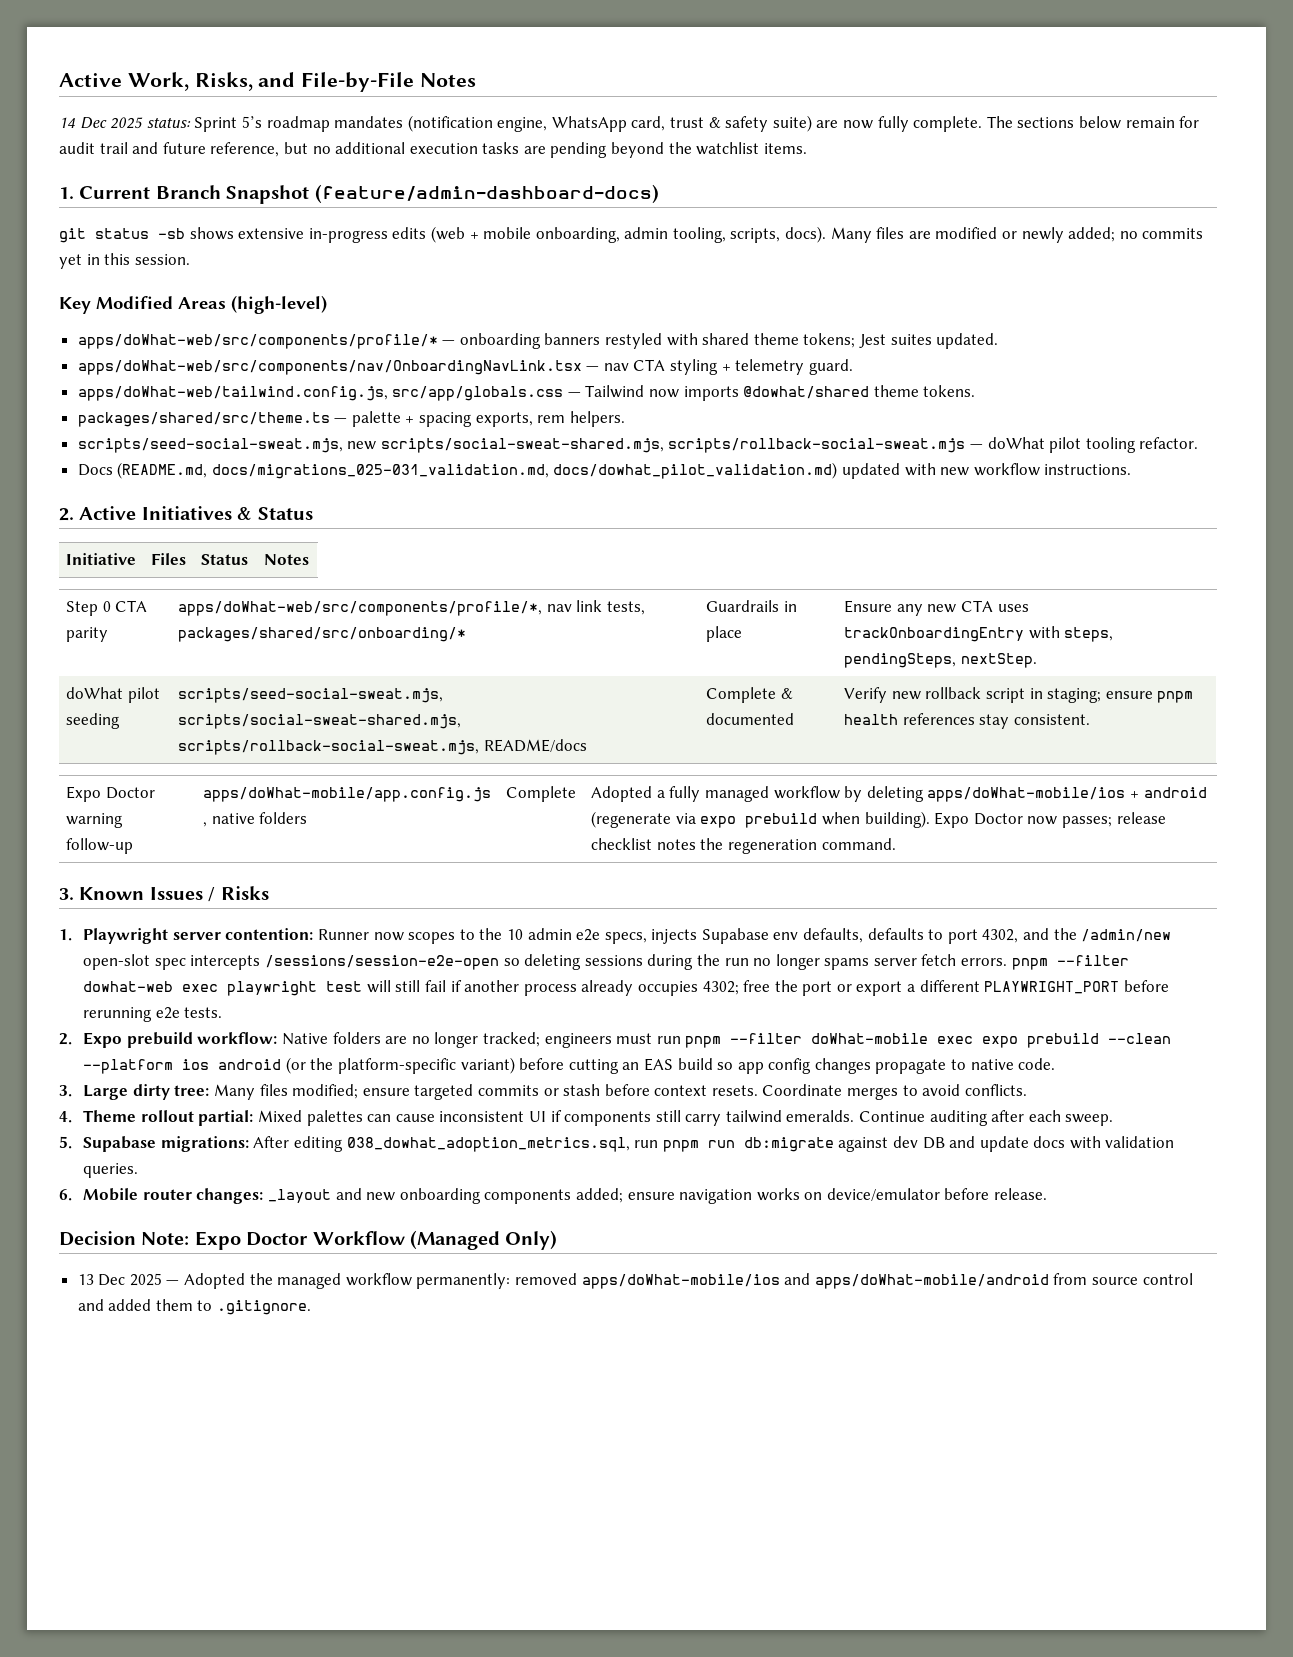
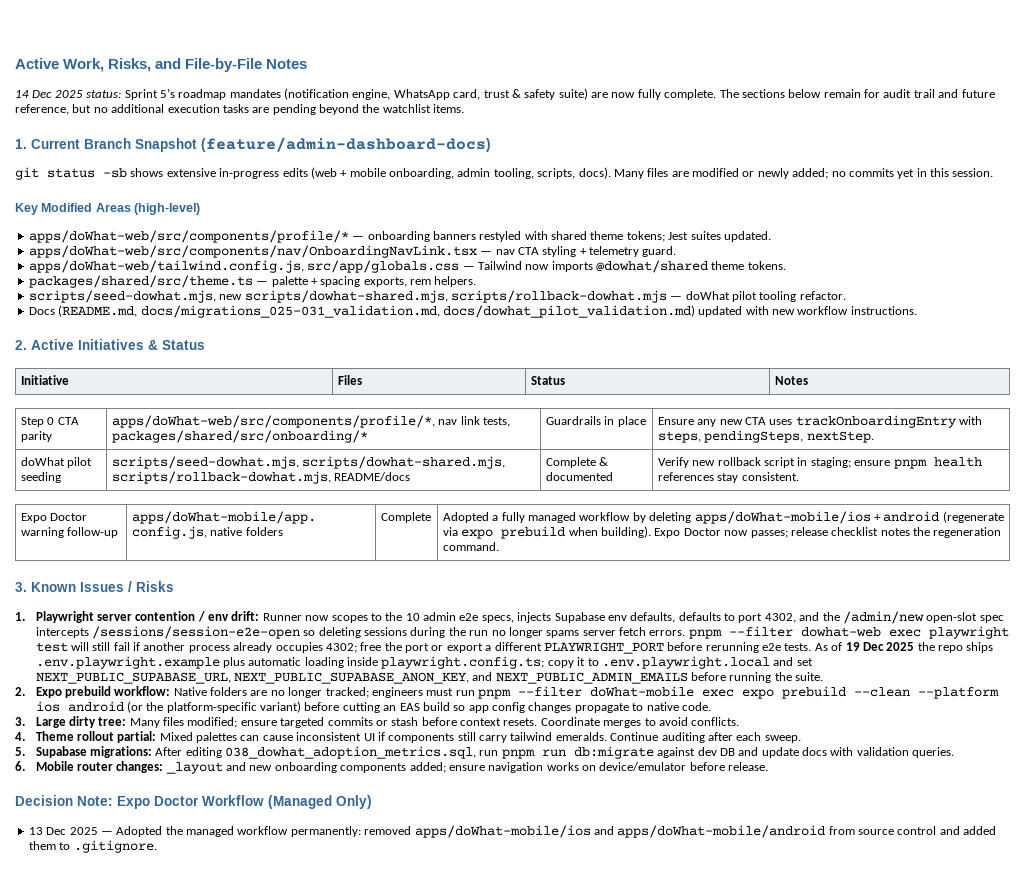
[77,438,966,453] scripts/seed-social-sweat.mjs, new scripts/social-sweat-shared.mjs, scripts/rollback-social-sweat.mjs -> [28,290,667,303] scripts/seed-dowhat.mjs, new scripts/dowhat-shared.mjs, scripts/rollback-dowhat.mjs
[178,688,444,703] [178,714,462,729] [178,740,480,755] scripts/seed-social-sweat.mjs, scripts/social-sweat-shared.mjs, scripts/rollback-social-sweat.mjs, -> [111,456,506,469] [111,471,331,484] scripts/seed-dowhat.mjs, scripts/dowhat-shared.mjs, scripts/rollback-dowhat.mjs,
[225,928,314,940] contention: -> [135,611,260,622] contention / env drift:
(223, 1012) none -> [814,642,994,653] [35,656,813,669] [35,672,824,684] As of 19 Dec 2025 the repo ships .env.playwright.example plus automatic loading inside playwright.config.ts; copy it to .env.playwright.local and set NEXT_PUBLIC_SUPABASE_URL, NEXT_PUBLIC_SUPABASE_ANON_KEY, and NEXT_PUBLIC_ADMIN_EMAILS before running the suite.

